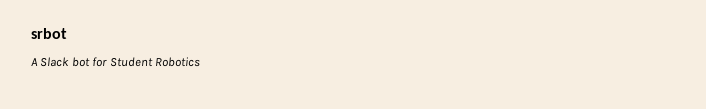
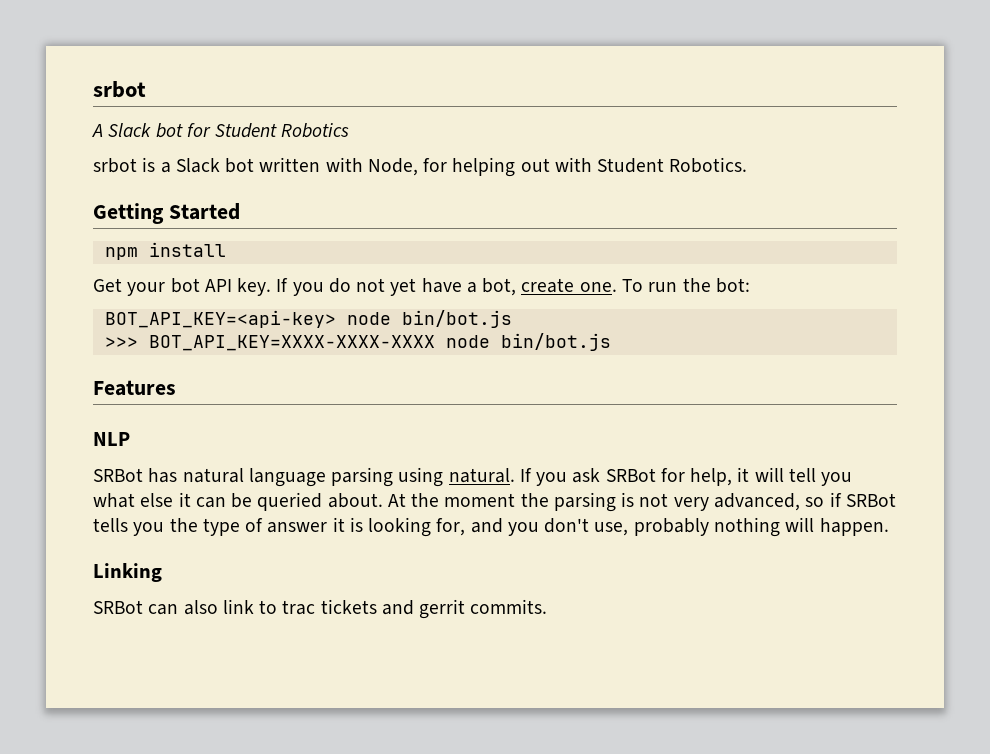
(200, 62) none -> [93,157,748,177] [93,203,240,224] [104,242,226,260] [93,278,750,296] [104,310,512,328] [104,333,611,351] [93,380,176,396] [93,432,130,446] [93,467,853,487] [93,492,896,512] [93,517,889,537] [93,563,162,582] [93,599,548,619] // srbot is a Slack bot written with Node, for helping out with Student Robotics. // Getting Started // npm install // Get your bot API key. If you do not yet have a bot, create one. To run the bot: // BOT_API_KEY=<api-key> node bin/bot.js // >>> BOT_API_KEY=XXXX-XXXX-XXXX node bin/bot.js // Features // NLP // SRBot has natural language parsing using natural. If you ask SRBot for help, it will tell you what else it can be queried about. At the moment the parsing is not very advanced, so if SRBot tells you the type of answer it is looking for, and you don't use, probably nothing will happen. // Linking // SRBot can also link to trac tickets and gerrit commits.

